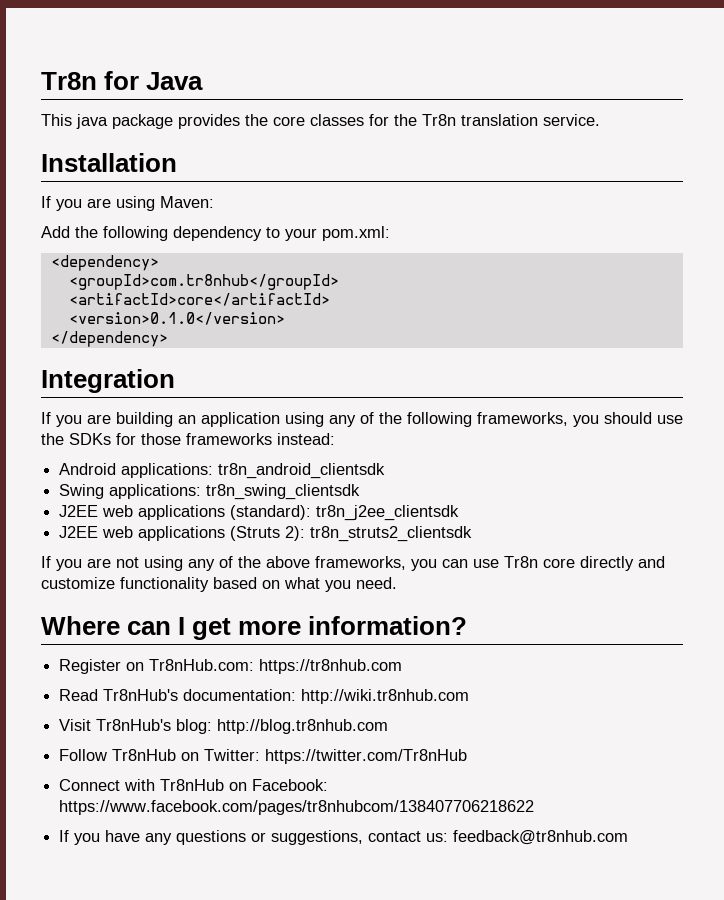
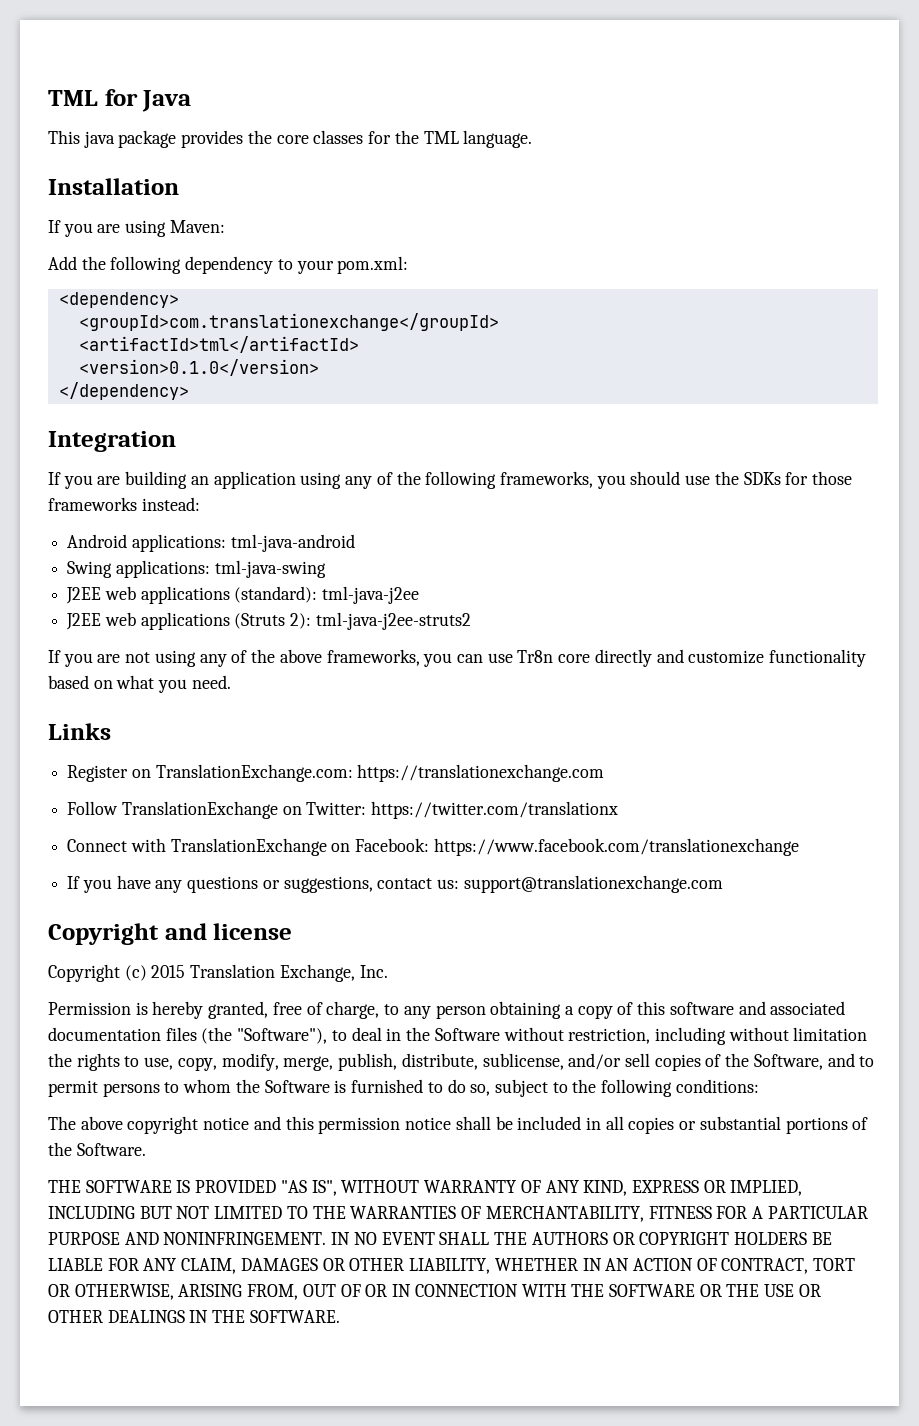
[41,72,97,90] Tr8n -> [48,90,98,106] TML
[422,114,600,126] Tr8n translation service. -> [423,130,533,148] TML language.
[68,274,339,290] [68,293,330,306] <groupId>com.tr8nhub</groupId> // <artifactId>core</artifactId> -> [78,313,499,331] [78,336,359,353] <groupId>com.translationexchange</groupId> // <artifactId>tml</artifactId>
[218,463,386,479] tr8n_android_clientsdk -> [230,534,355,552] tml-java-android
[206,484,361,500] tr8n_swing_clientsdk -> [214,560,326,578] tml-java-swing
[316,505,460,521] tr8n_j2ee_clientsdk -> [322,586,420,604] tml-java-j2ee
[310,526,473,542] tr8n_struts2_clientsdk -> [315,612,471,630] tml-java-j2ee-struts2
[41,616,468,640] [59,659,403,674] [59,689,470,704] [59,719,389,734] Where can I get more information? // Register on Tr8nHub.com: https://tr8nhub.com // Read Tr8nHub's documentation: http://wiki.tr8nhub.com // Visit Tr8nHub's blog: http://blog.tr8nhub.com -> [48,723,111,740] [67,764,605,782] Links // Register on TranslationExchange.com: https://translationexchange.com
[112,749,177,761] Tr8nHub -> [121,801,278,819] TranslationExchange
[265,749,468,764] https://twitter.com/Tr8nHub -> [371,801,619,819] https://twitter.com/translationx
[160,779,225,791] Tr8nHub -> [170,838,327,856] TranslationExchange
[59,800,535,815] https://www.facebook.com/pages/tr8nhubcom/138407706218622 -> [433,838,799,856] https://www.facebook.com/translationexchange
[453,830,629,845] feedback@tr8nhub.com -> [463,875,723,893] [48,923,293,945] [48,964,388,982] [48,1001,846,1019] [48,1027,868,1045] [48,1053,875,1071] [48,1079,759,1097] [48,1116,869,1134] [48,1142,146,1156] [48,1180,803,1196] [48,1206,868,1222] [48,1232,832,1245] [48,1258,856,1274] [48,1284,821,1300] [48,1310,340,1323] support@translationexchange.com // Copyright and license // Copyright (c) 2015 Translation Exchange, Inc. // Permission is hereby granted, free of charge, to any person obtaining a copy of this software and associated documentation files (the "Software"), to deal in the Software without restriction, including without limitation the rights to use, copy, modify, merge, publish, distribute, sublicense, and/or sell copies of the Software, and to permit persons to whom the Software is furnished to do so, subject to the following conditions: // The above copyright notice and this permission notice shall be included in all copies or substantial portions of the Software. // THE SOFTWARE IS PROVIDED "AS IS", WITHOUT WARRANTY OF ANY KIND, EXPRESS OR IMPLIED, INCLUDING BUT NOT LIMITED TO THE WARRANTIES OF MERCHANTABILITY, FITNESS FOR A PARTICULAR PURPOSE AND NONINFRINGEMENT. IN NO EVENT SHALL THE AUTHORS OR COPYRIGHT HOLDERS BE LIABLE FOR ANY CLAIM, DAMAGES OR OTHER LIABILITY, WHETHER IN AN ACTION OF CONTRACT, TORT OR OTHERWISE, ARISING FROM, OUT OF OR IN CONNECTION WITH THE SOFTWARE OR THE USE OR OTHER DEALINGS IN THE SOFTWARE.

